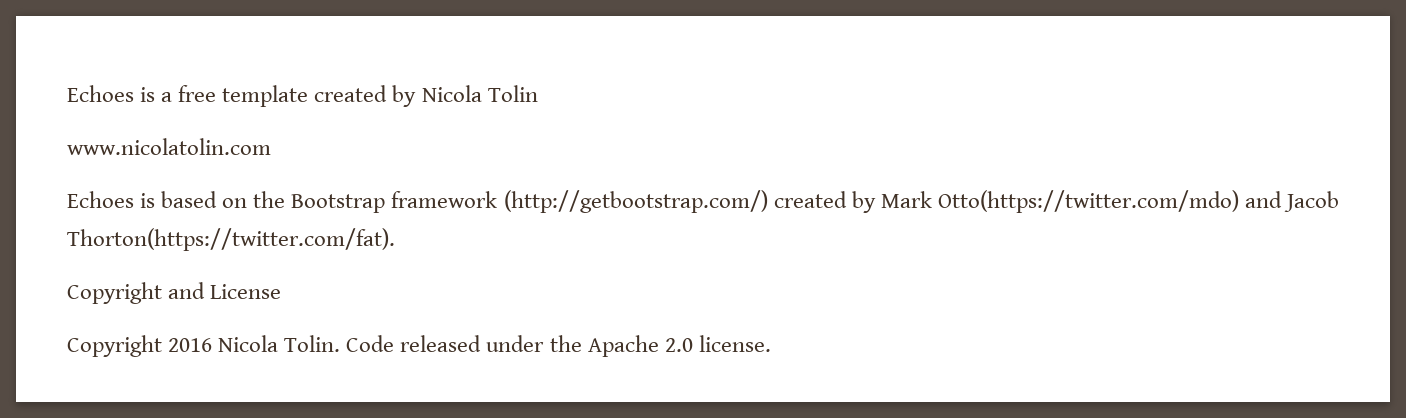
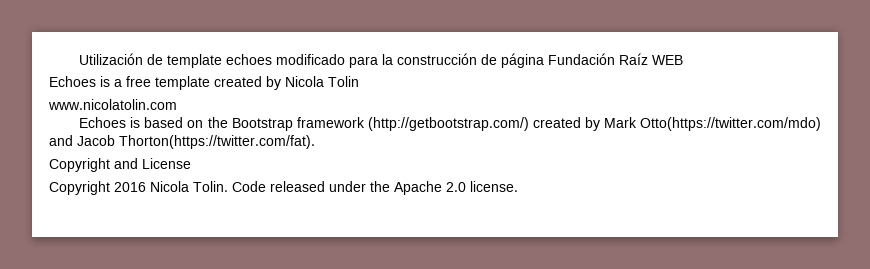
(67, 93) none -> [79,53,684,68] Utilización de template echoes modificado para la construcción de página Fundación Raíz WEB //

